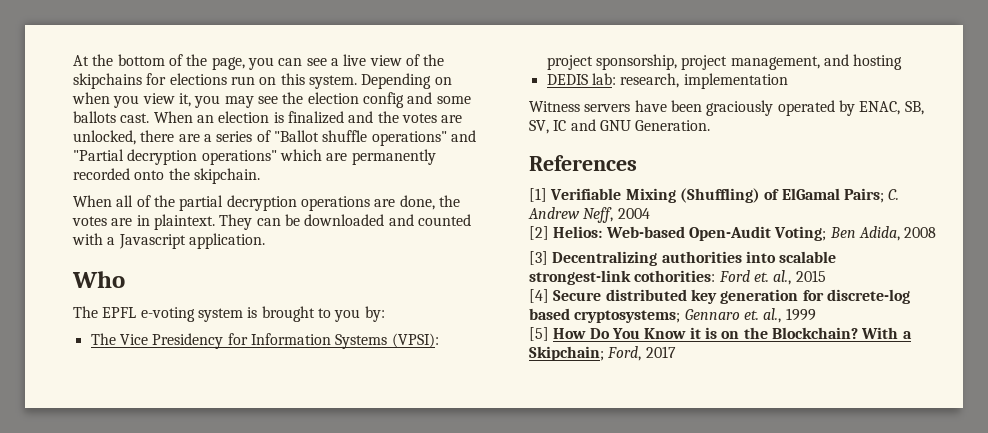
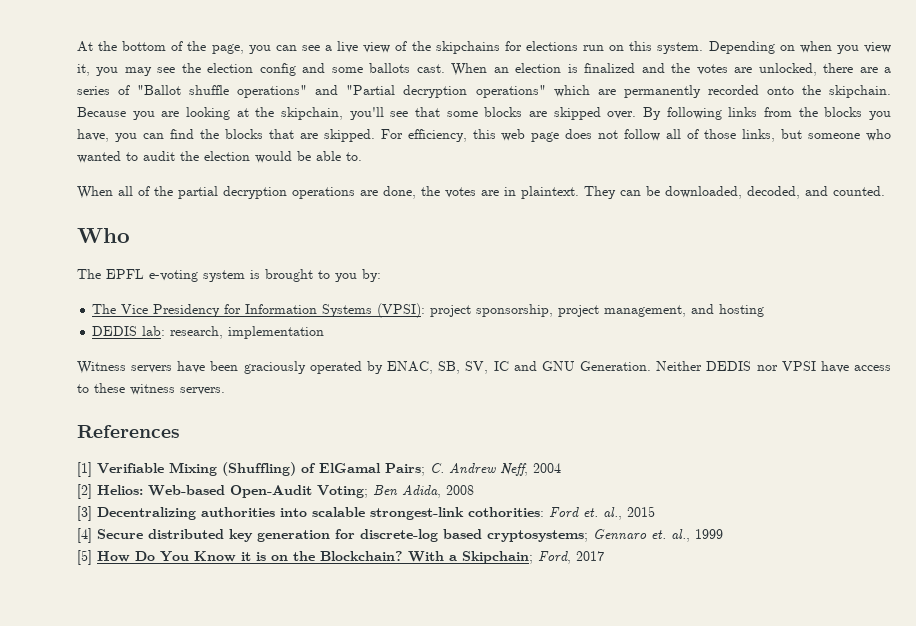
(260, 176) none -> [77,107,891,120] [77,129,891,142] [77,151,362,163] Because you are looking at the skipchain, you'll see that some blocks are skipped over. By following links from the blocks you have, you can find the blocks that are skipped. For efficiency, this web page does not follow all of those links, but someone who wanted to audit the election would be able to.
[304,214,471,226] [72,233,265,249] downloaded and counted with a Javascript application. -> [665,186,885,199] downloaded, decoded, and counted.
(711, 125) none -> [656,361,891,373] [77,383,225,395] Neither DEDIS nor VPSI have access to these witness servers.

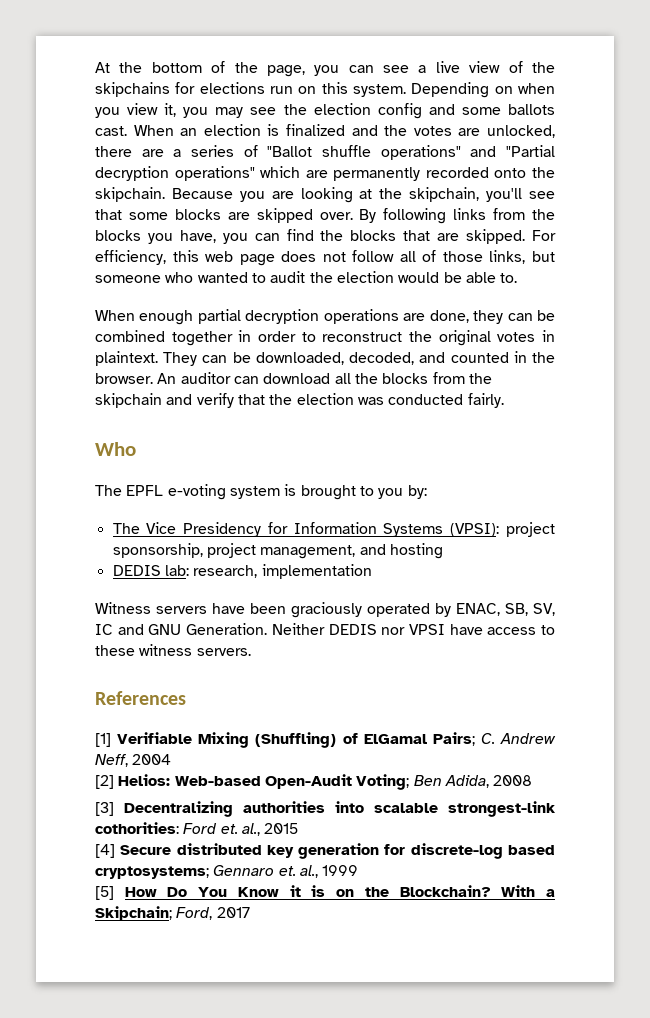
[118,186,173,196] all of the -> [139,310,194,325] enough
[421,186,499,198] the votes are -> [473,310,556,324] [95,330,536,346] they can be combined together in order to reconstruct the original votes
[833,186,885,196] counted. -> [450,351,555,363] [95,372,492,384] [95,393,504,408] counted in the browser. An auditor can download all the blocks from the skipchain and verify that the election was conducted fairly.

